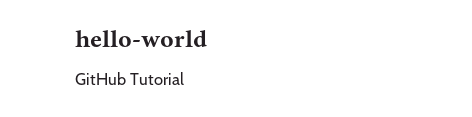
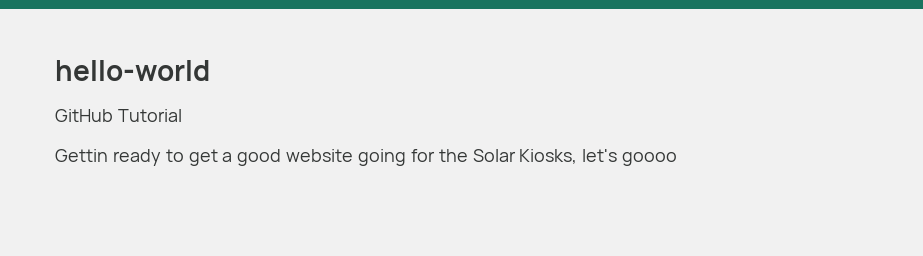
(185, 78) none -> [55,149,678,166] // Gettin ready to get a good website going for the Solar Kiosks, let's goooo

